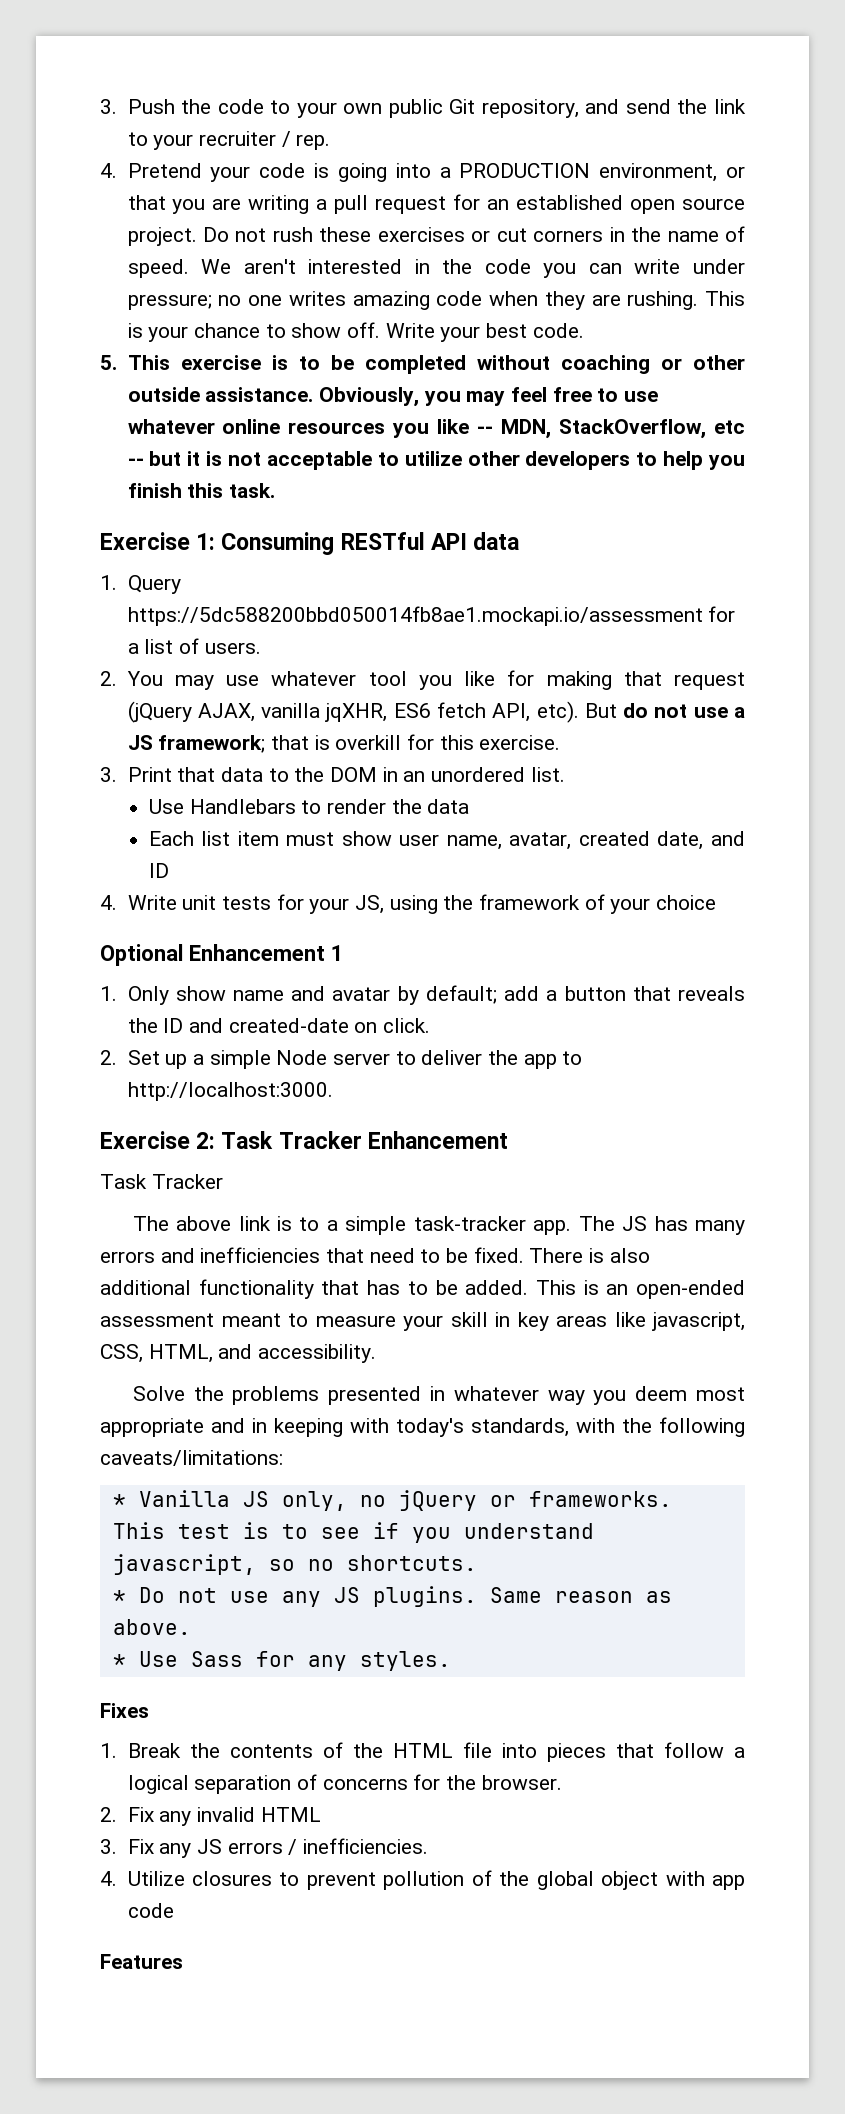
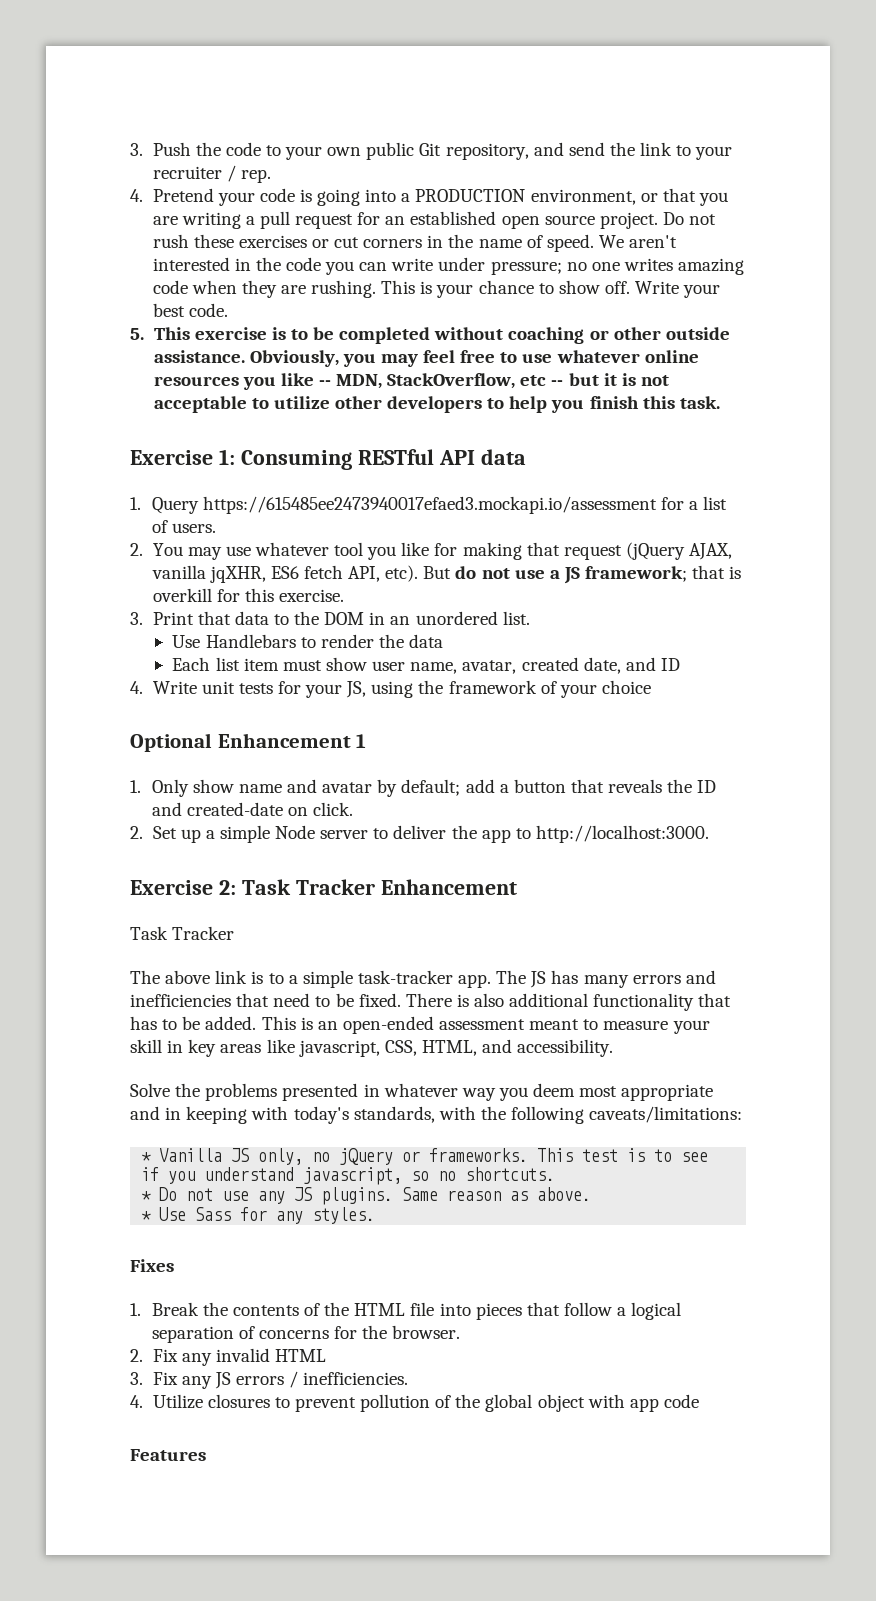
[127,606,703,626] https://5dc588200bbd050014fb8ae1.mockapi.io/assessment -> [202,496,657,514] https://615485ee2473940017efaed3.mockapi.io/assessment

